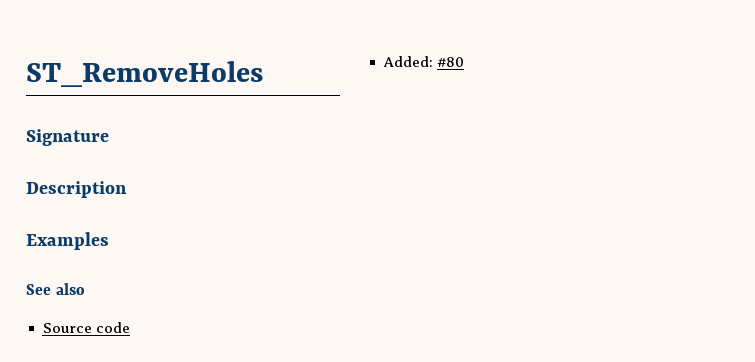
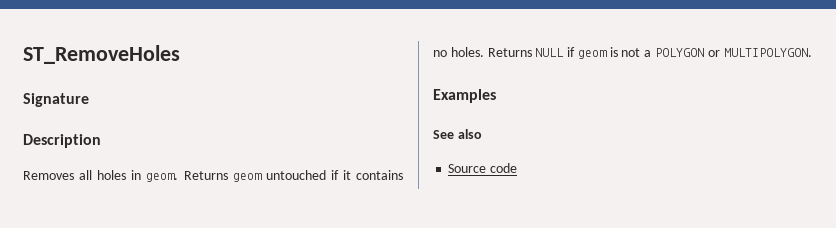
(127, 189) none -> [23,170,403,182] [433,47,812,59] // Removes all holes in geom. Returns geom untouched if it contains no holes. Returns NULL if geom is not a POLYGON or MULTIPOLYGON.
[382,56,464,67] // Added: #80 -> (518, 168) none

